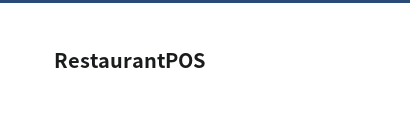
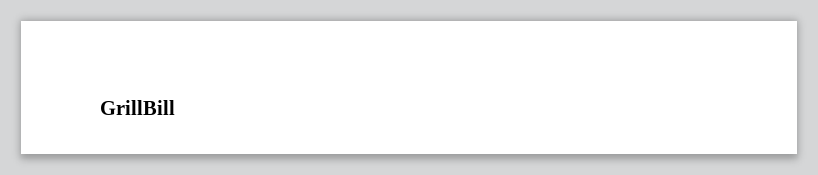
[54,53,205,68] RestaurantPOS -> [100,100,175,115] GrillBill

